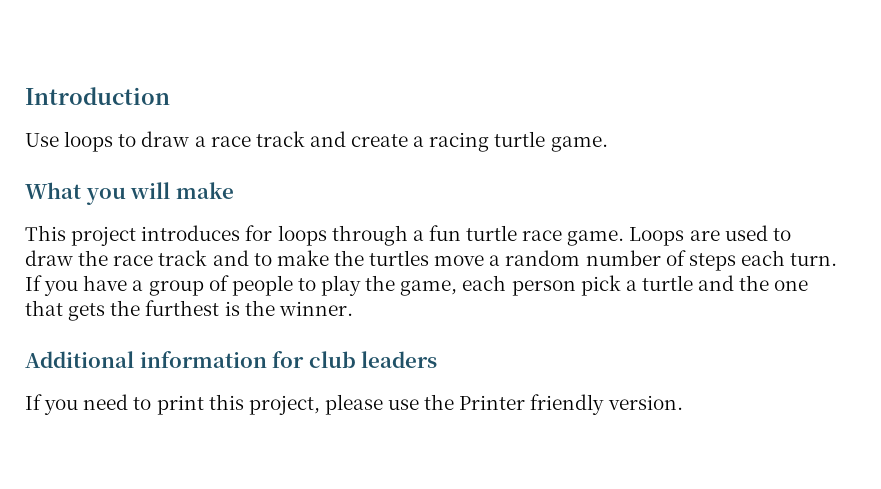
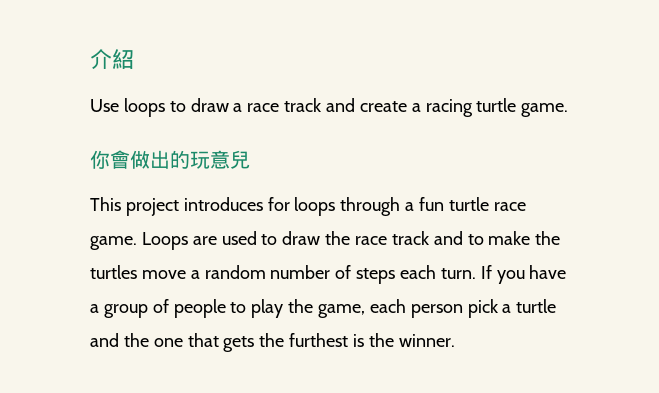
[25,87,170,105] Introduction -> [90,49,134,70] 介紹
[25,182,234,205] What you will make -> [90,150,250,169] 你會做出的玩意兒
[25,351,438,368] [25,394,683,415] // Additional information for club leaders // If you need to print this project, please use the Printer friendly version. -> (455, 340) none

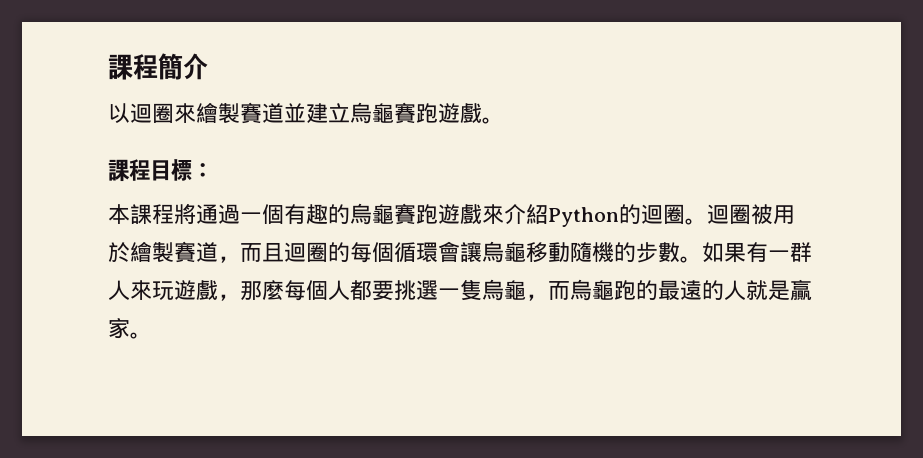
[90,49,134,70] [90,98,569,117] [90,150,250,169] [90,197,526,216] [90,231,561,250] [90,265,567,284] [90,299,557,318] [90,333,455,352] 介紹 // Use loops to draw a race track and create a racing turtle game. // 你會做出的玩意兒 // This project introduces for loops through a fun turtle race game. Loops are used to draw the race track and to make the turtles move a random number of steps each turn. If you have a group of people to play the game, each person pick a turtle and the one that gets the furthest is the winner. -> [108,53,208,80] [108,102,504,124] [108,159,213,182] [108,203,795,227] [108,241,812,263] [108,279,812,301] [108,318,152,339] 課程簡介 // 以迴圈來繪製賽道並建立烏龜賽跑遊戲。 // 課程目標： // 本課程將通過一個有趣的烏龜賽跑遊戲來介紹Python的迴圈。迴圈被用於繪製賽道，而且迴圈的每個循環會讓烏龜移動隨機的步數。如果有一群人來玩遊戲，那麼每個人都要挑選一隻烏龜，而烏龜跑的最遠的人就是贏家。

